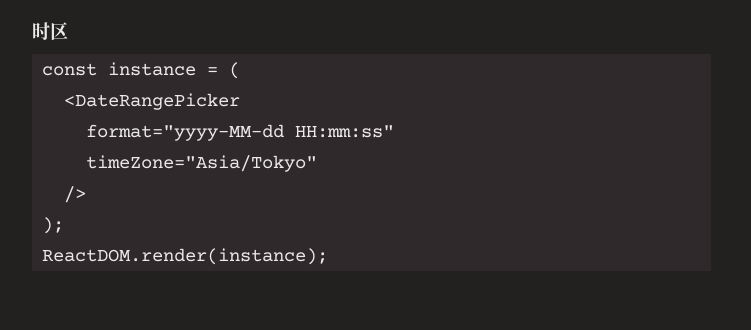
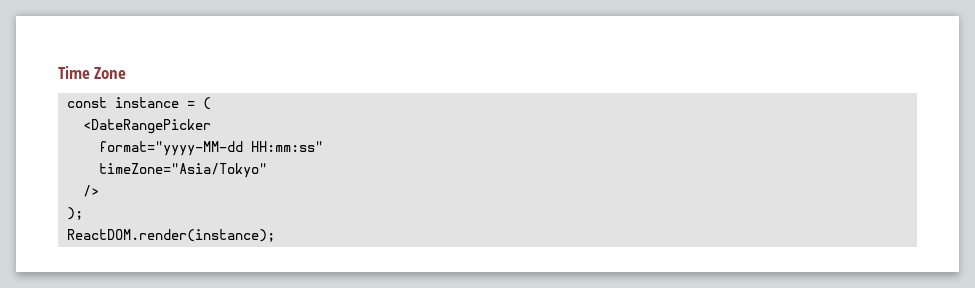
[32,22,68,40] 时区 -> [58,66,127,79] Time Zone

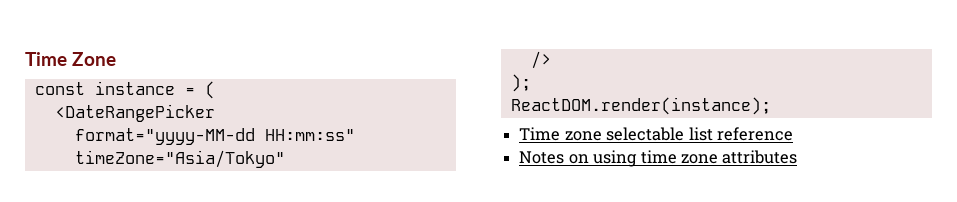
(275, 235) none -> [519,127,793,141] [519,150,798,167] // Time zone selectable list reference // Notes on using time zone attributes

